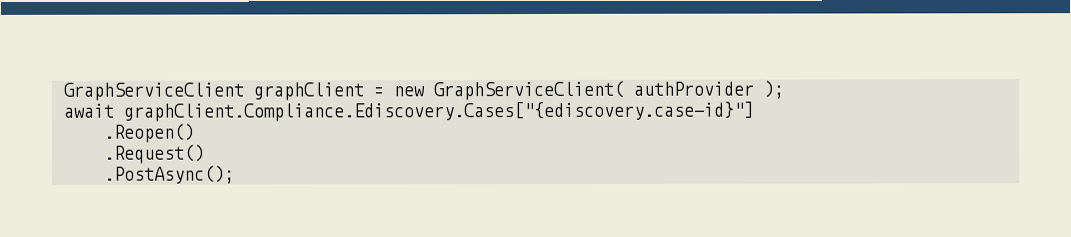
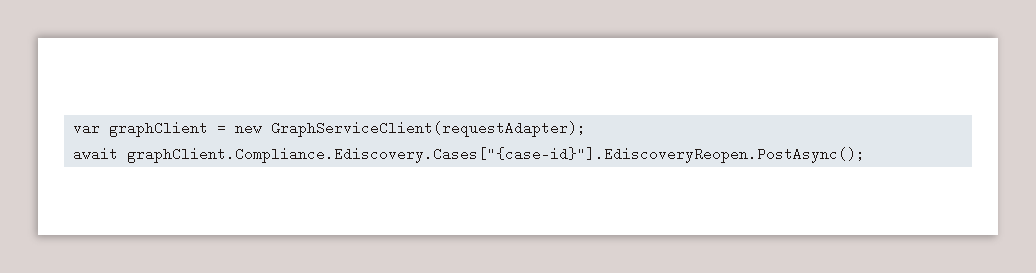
[63,82,245,101] GraphServiceClient -> [73,121,101,135] var
[433,80,785,101] [63,101,756,122] [104,123,196,143] [104,144,206,164] [104,165,236,184] GraphServiceClient( authProvider ); // await graphClient.Compliance.Ediscovery.Cases["{ediscovery.case-id}"] // .Reopen() // .Request() // .PostAsync(); -> [271,121,587,137] [73,147,866,163] GraphServiceClient(requestAdapter); // await graphClient.Compliance.Ediscovery.Cases["{case-id}"].EdiscoveryReopen.PostAsync();

